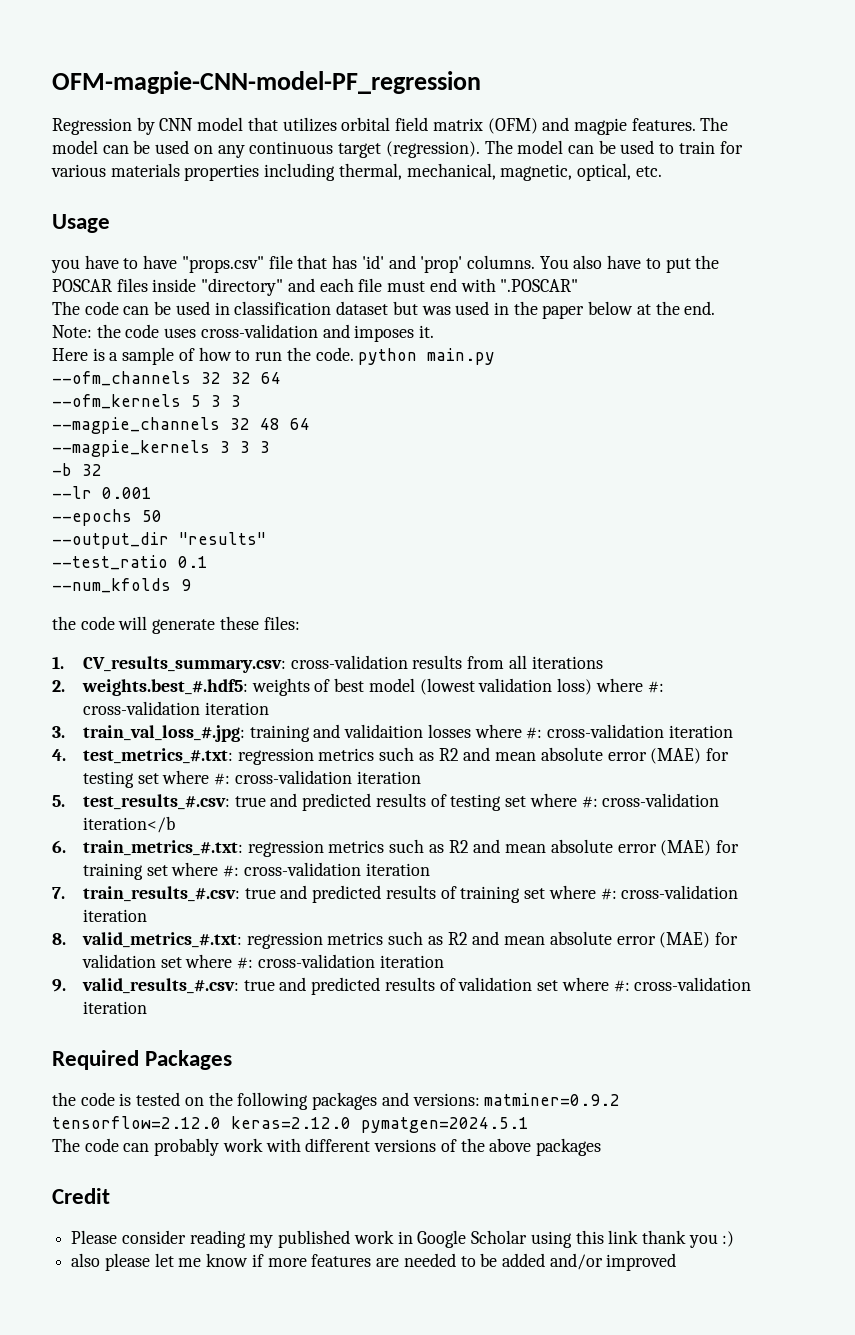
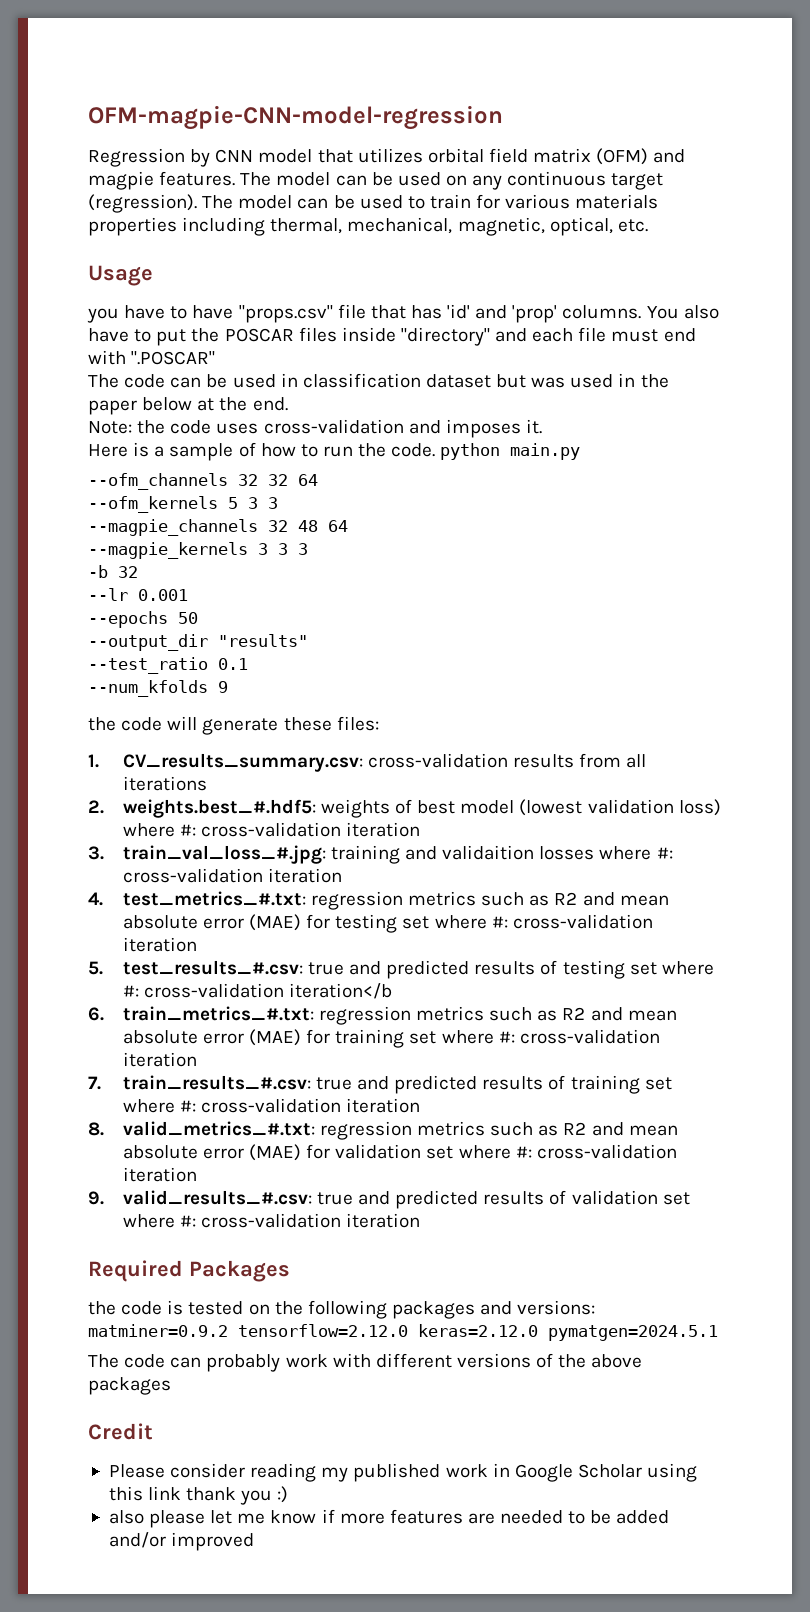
[52,71,481,94] OFM-magpie-CNN-model-PF_regression -> [88,105,503,130] OFM-magpie-CNN-model-regression

